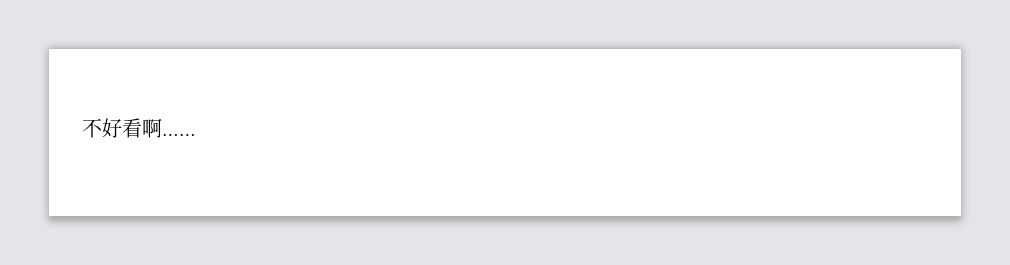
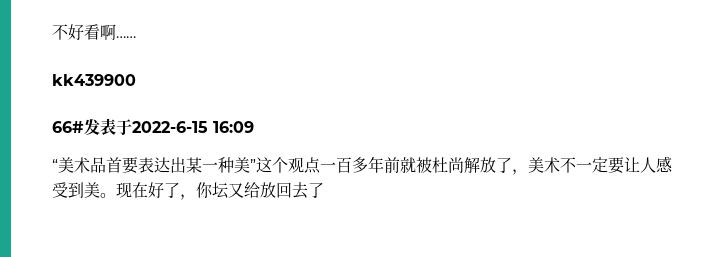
(196, 135) none -> [52,74,136,86] [52,118,254,135] [52,156,673,175] [52,182,324,200] // kk439900 // 66#发表于2022-6-15 16:09 // “美术品首要表达出某一种美”这个观点一百多年前就被杜尚解放了，美术不一定要让人感受到美。现在好了，你坛又给放回去了

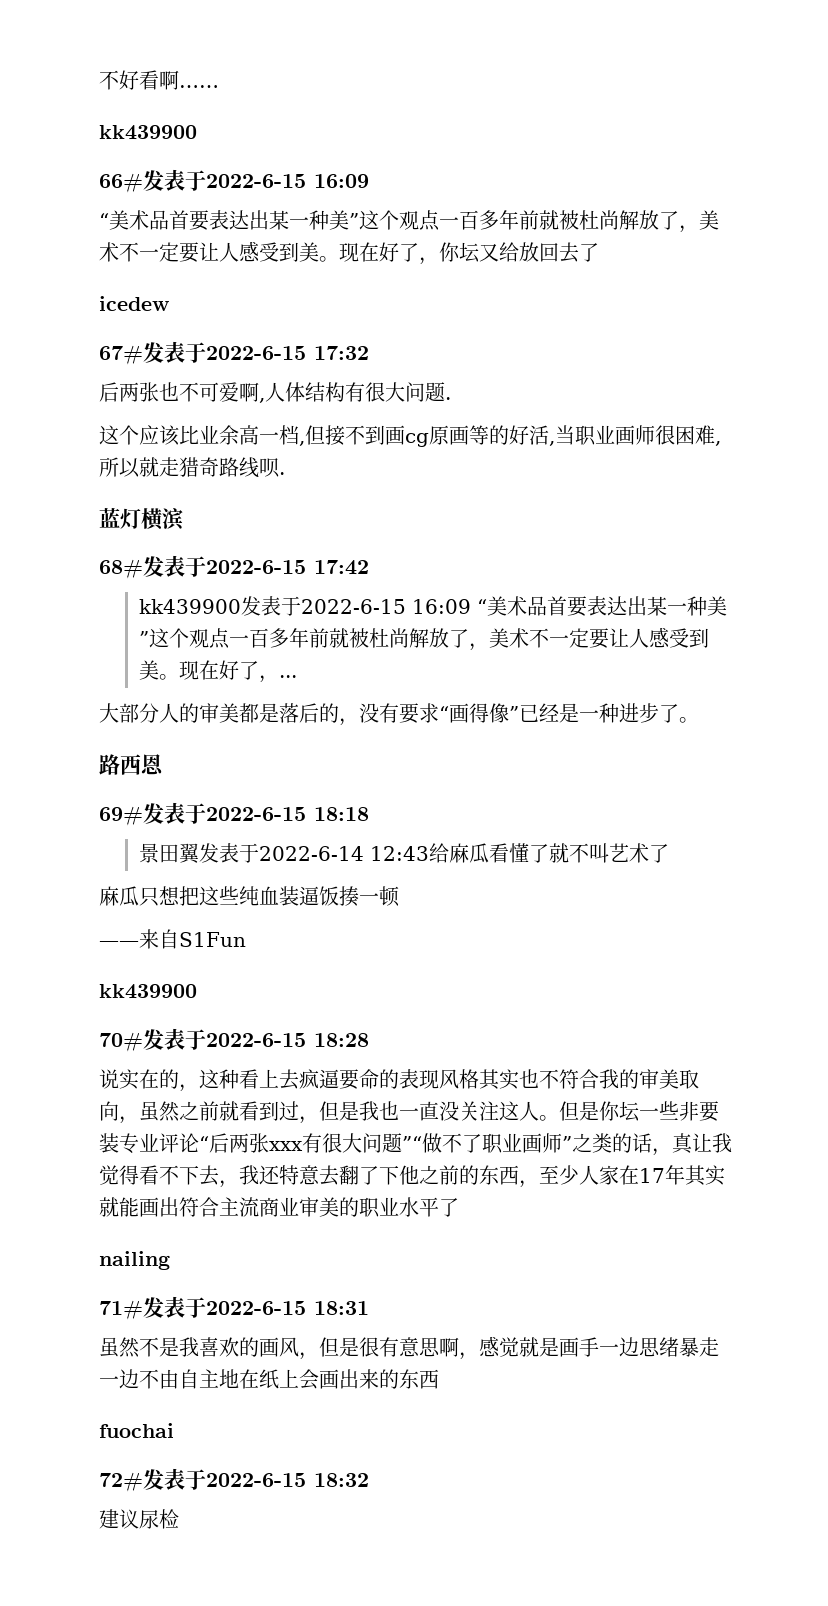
(324, 190) none -> [99,296,169,311] [99,341,369,365] [99,382,451,403] [99,425,721,447] [99,457,285,478] [99,507,184,530] [99,555,369,579] [138,596,727,617] [138,627,709,651] [138,660,297,683] [99,703,699,726] [99,754,164,776] [99,802,369,826] [138,843,669,864] [99,886,400,907] [99,929,246,949] [99,984,197,999] [99,1028,369,1052] [99,1069,699,1092] [99,1101,719,1124] [99,1133,732,1156] [99,1165,725,1188] [99,1197,459,1218] [99,1251,170,1270] [99,1296,369,1320] [99,1336,719,1360] [99,1369,439,1390] [99,1423,174,1438] [99,1468,369,1492] [99,1509,179,1529] // icedew // 67#发表于2022-6-15 17:32 // 后两张也不可爱啊,人体结构有很大问题. // 这个应该比业余高一档,但接不到画cg原画等的好活,当职业画师很困难,所以就走猎奇路线呗. // 蓝灯横滨 // 68#发表于2022-6-15 17:42 // kk439900发表于2022-6-15 16:09 “美术品首要表达出某一种美”这个观点一百多年前就被杜尚解放了，美术不一定要让人感受到美。现在好了，... // 大部分人的审美都是落后的，没有要求“画得像”已经是一种进步了。 // 路西恩 // 69#发表于2022-6-15 18:18 // 景田翼发表于2022-6-14 12:43给麻瓜看懂了就不叫艺术了 // 麻瓜只想把这些纯血装逼饭揍一顿 // ——来自S1Fun // kk439900 // 70#发表于2022-6-15 18:28 // 说实在的，这种看上去疯逼要命的表现风格其实也不符合我的审美取向，虽然之前就看到过，但是我也一直没关注这人。但是你坛一些非要装专业评论“后两张xxx有很大问题”“做不了职业画师”之类的话，真让我觉得看不下去，我还特意去翻了下他之前的东西，至少人家在17年其实就能画出符合主流商业审美的职业水平了 // nailing // 71#发表于2022-6-15 18:31 // 虽然不是我喜欢的画风，但是很有意思啊，感觉就是画手一边思绪暴走一边不由自主地在纸上会画出来的东西 // fuochai // 72#发表于2022-6-15 18:32 // 建议尿检

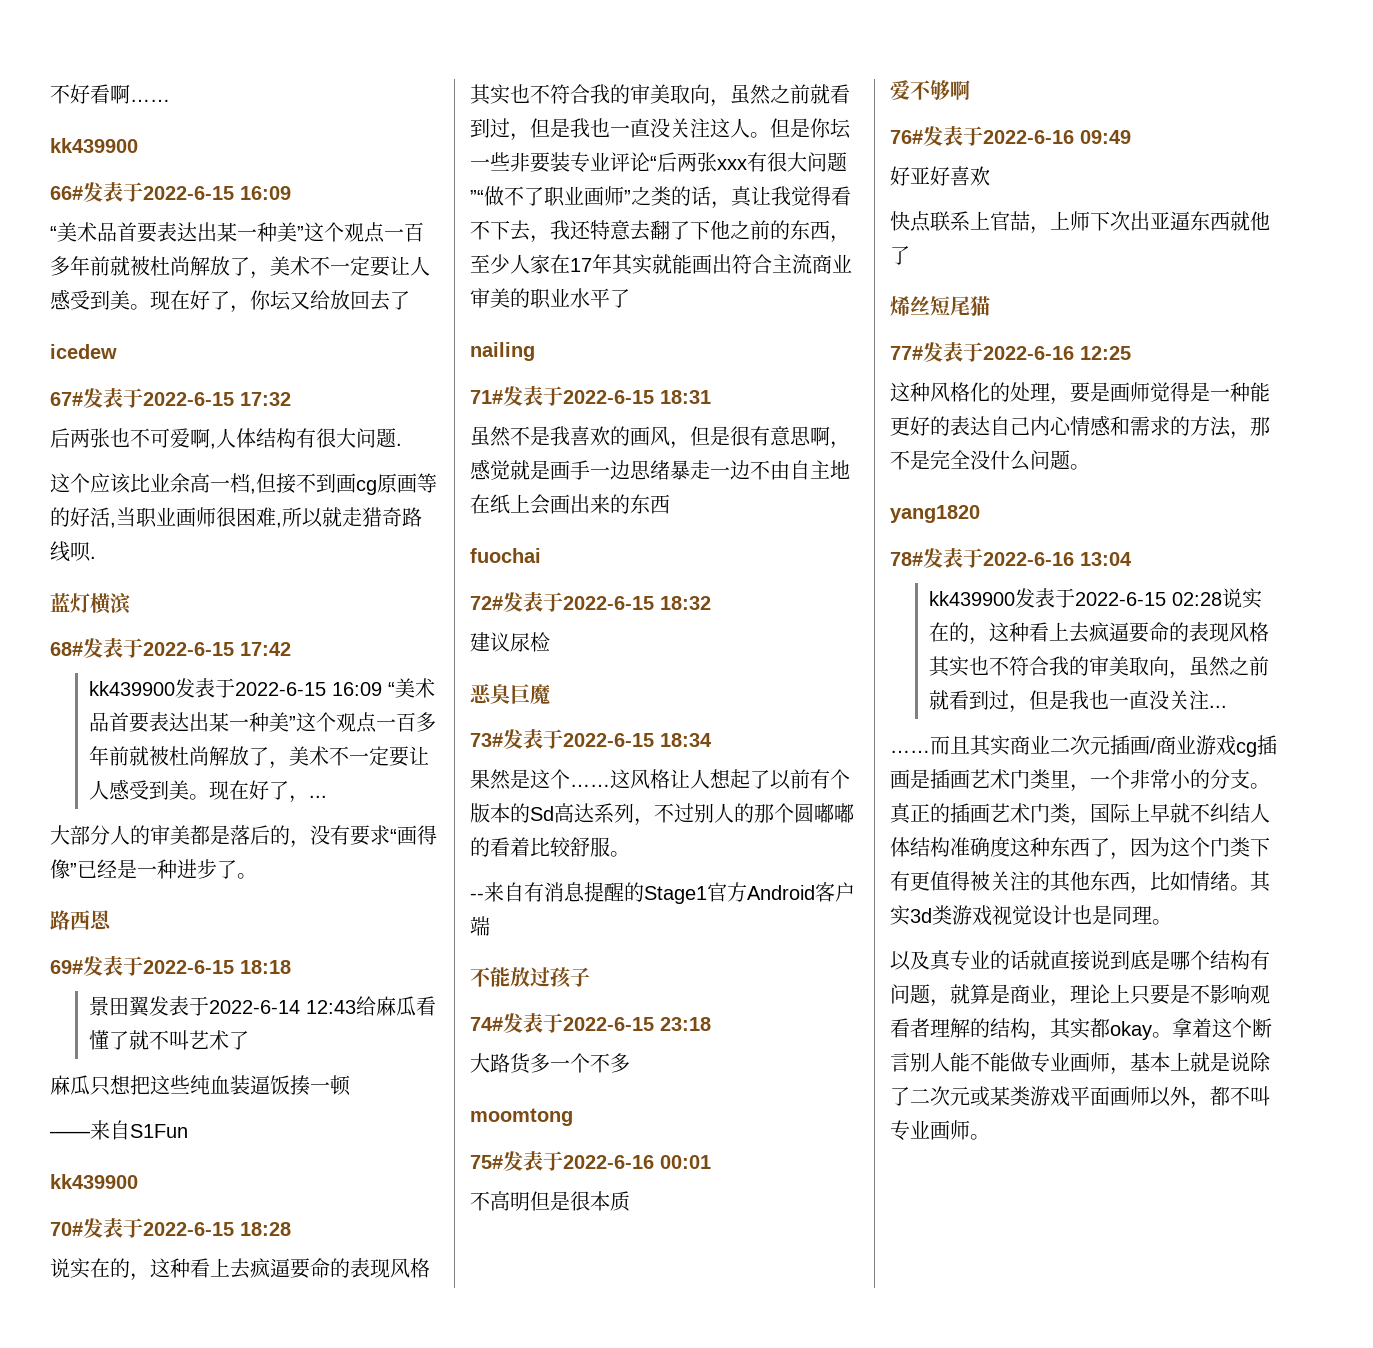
(179, 1519) none -> [470,683,550,704] [470,729,712,749] [470,769,850,790] [470,803,854,826] [470,837,630,857] [470,882,855,904] [470,916,490,936] [470,967,590,988] [470,1013,711,1033] [470,1053,630,1074] [470,1108,573,1126] [470,1151,711,1171] [470,1191,630,1211] [889,80,970,101] [890,126,1131,146] [890,166,990,186] [890,211,1270,234] [890,246,910,265] [889,296,990,316] [890,342,1131,362] [890,382,1270,405] [890,415,1270,439] [890,450,1090,471] [890,505,980,523] [890,548,1132,568] [928,588,1262,609] [928,622,1269,645] [928,656,1269,679] [928,690,1227,713] [890,735,1277,757] [890,769,1270,792] [890,803,1270,826] [890,836,1270,860] [890,871,1271,894] [890,905,1172,926] [890,950,1270,971] [890,984,1270,1007] [890,1018,1272,1041] [890,1052,1271,1075] [890,1086,1270,1109] [890,1120,990,1141] // 恶臭巨魔 // 73#发表于2022-6-15 18:34 // 果然是这个……这风格让人想起了以前有个版本的Sd高达系列，不过别人的那个圆嘟嘟的看着比较舒服。 // --来自有消息提醒的Stage1官方Android客户端 // 不能放过孩子 // 74#发表于2022-6-15 23:18 // 大路货多一个不多 // moomtong // 75#发表于2022-6-16 00:01 // 不高明但是很本质 // 爱不够啊 // 76#发表于2022-6-16 09:49 // 好亚好喜欢 // 快点联系上官喆，上师下次出亚逼东西就他了 // 烯丝短尾猫 // 77#发表于2022-6-16 12:25 // 这种风格化的处理，要是画师觉得是一种能更好的表达自己内心情感和需求的方法，那不是完全没什么问题。 // yang1820 // 78#发表于2022-6-16 13:04 // kk439900发表于2022-6-15 02:28说实在的，这种看上去疯逼要命的表现风格其实也不符合我的审美取向，虽然之前就看到过，但是我也一直没关注... // ……而且其实商业二次元插画/商业游戏cg插画是插画艺术门类里，一个非常小的分支。真正的插画艺术门类，国际上早就不纠结人体结构准确度这种东西了，因为这个门类下有更值得被关注的其他东西，比如情绪。其实3d类游戏视觉设计也是同理。 // 以及真专业的话就直接说到底是哪个结构有问题，就算是商业，理论上只要是不影响观看者理解的结构，其实都okay。拿着这个断言别人能不能做专业画师，基本上就是说除了二次元或某类游戏平面画师以外，都不叫专业画师。

